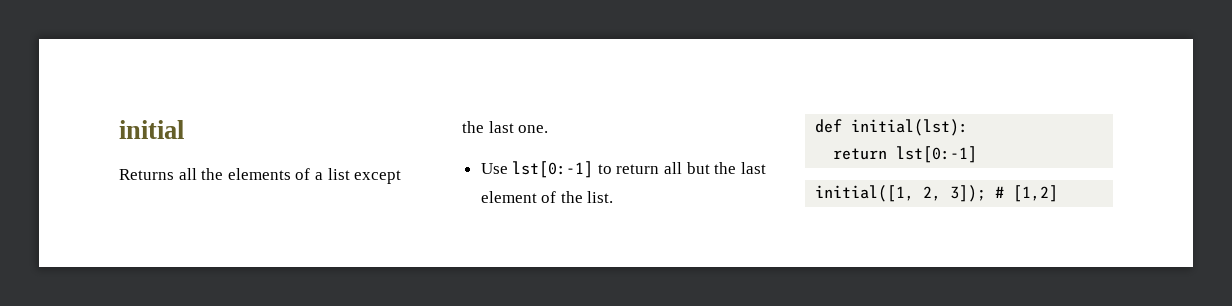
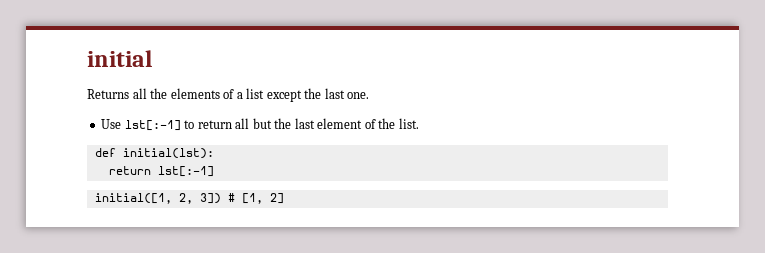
[512,161,594,178] lst[0:-1] -> [124,120,181,131] lst[:-1]
[896,146,978,163] lst[0:-1] -> [157,166,214,177] lst[:-1]
[950,185,1059,202] 3]); # [1,2] -> [199,193,284,204] 3]) # [1, 2]

